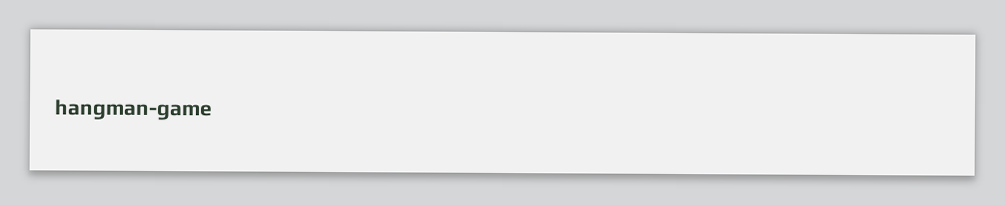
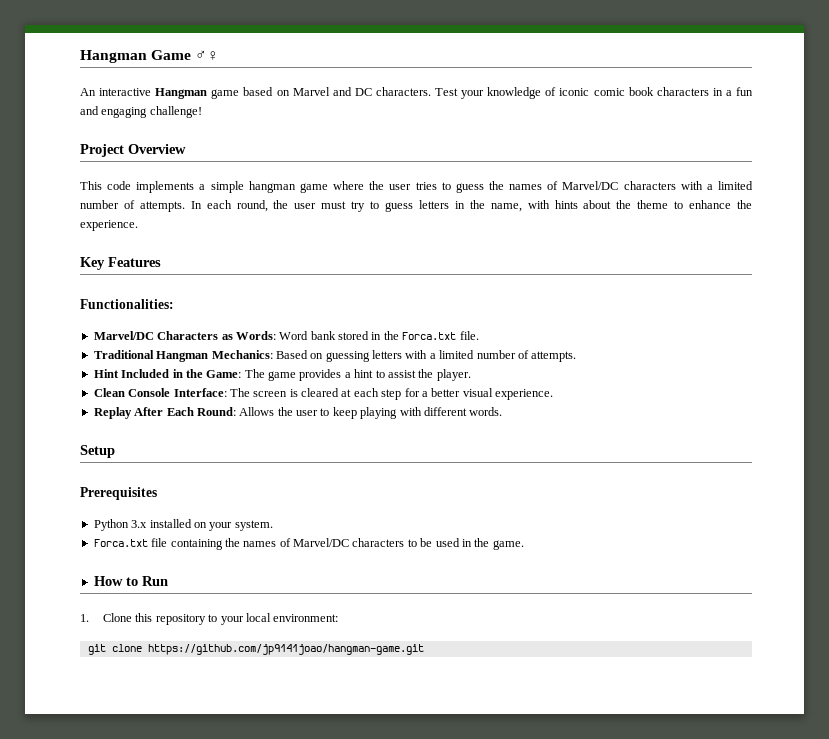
[54,99,213,121] hangman-game -> [80,50,220,63] [80,87,754,99] [80,106,202,118] [80,144,186,157] [80,181,753,193] [80,200,753,212] [80,220,138,231] [80,257,161,270] [80,299,174,309] [93,331,479,340] [93,350,577,362] [93,369,471,381] [93,388,553,400] [93,407,503,419] [80,445,115,458] [80,487,157,500] [93,519,273,531] [93,538,524,550] [93,576,168,586] [80,613,339,625] [87,644,424,655] Hangman Game ♂♀ // An interactive Hangman game based on Marvel and DC characters. Test your knowledge of iconic comic book characters in a fun and engaging challenge! // Project Overview // This code implements a simple hangman game where the user tries to guess the names of Marvel/DC characters with a limited number of attempts. In each round, the user must try to guess letters in the name, with hints about the theme to enhance the experience. // Key Features // Functionalities: // Marvel/DC Characters as Words: Word bank stored in the Forca.txt file. // Traditional Hangman Mechanics: Based on guessing letters with a limited number of attempts. // Hint Included in the Game: The game provides a hint to assist the player. // Clean Console Interface: The screen is cleared at each step for a better visual experience. // Replay After Each Round: Allows the user to keep playing with different words. // Setup // Prerequisites // Python 3.x installed on your system. // Forca.txt file containing the names of Marvel/DC characters to be used in the game. // How to Run // 1. Clone this repository to your local environment: // git clone https://github.com/jp9141joao/hangman-game.git

